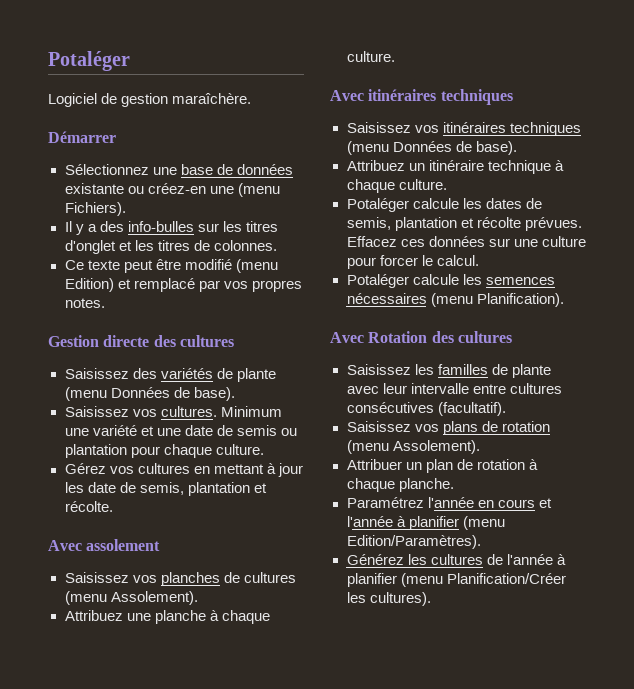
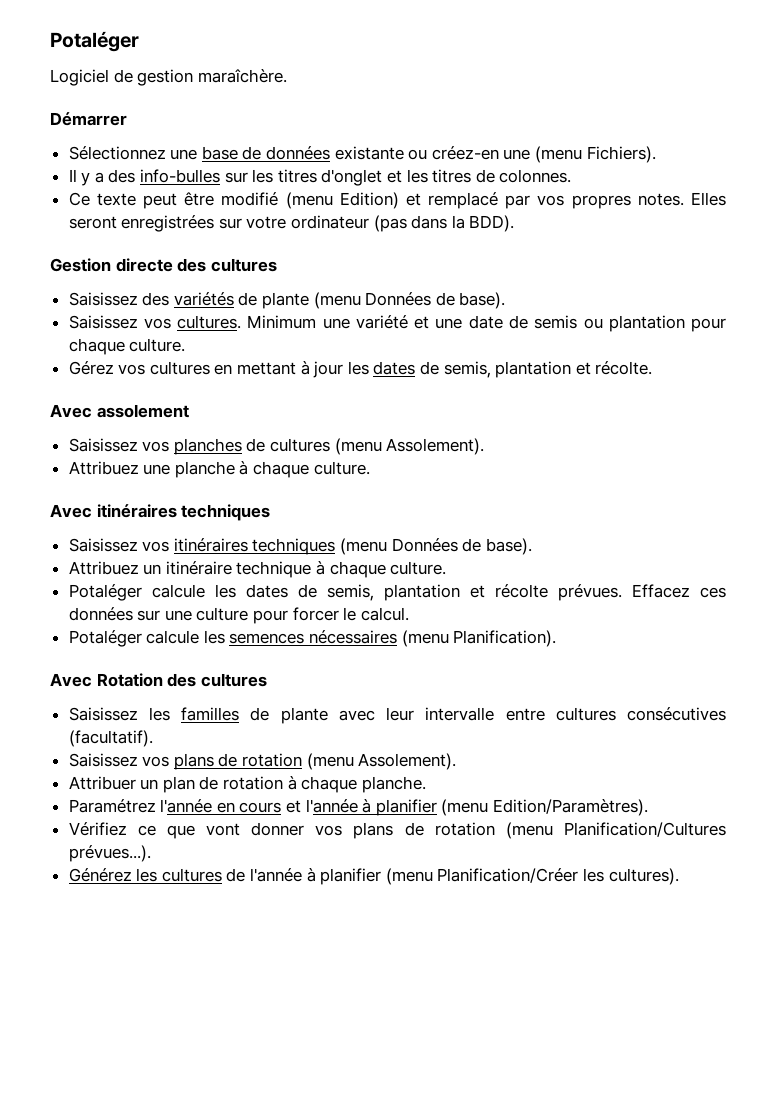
(105, 303) none -> [690,192,726,206] [68,215,515,232] Elles seront enregistrées sur votre ordinateur (pas dans la BDD).
[87,482,116,493] date -> [373,361,416,375] dates
(481, 542) none -> [68,822,726,839] [68,845,151,862] // Vérifiez ce que vont donner vos plans de rotation (menu Planification/Cultures prévues...).

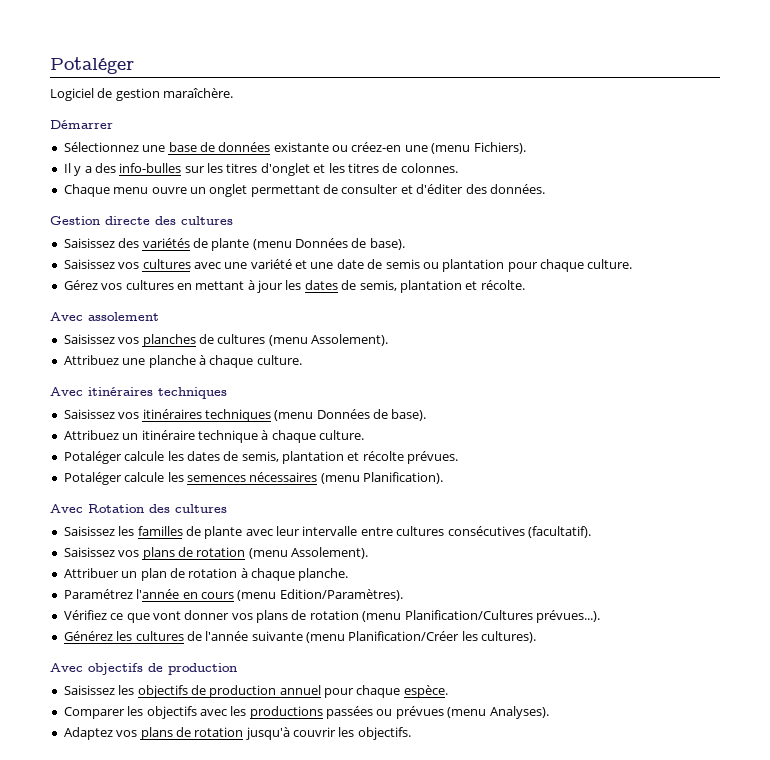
[68,192,726,209] [68,215,515,232] Ce texte peut être modifié (menu Edition) et remplacé par vos propres notes. Elles seront enregistrées sur votre ordinateur (pas dans la BDD). -> [63,184,545,197] Chaque menu ouvre un onglet permettant de consulter et d'éditer des données.
[177,315,317,329] cultures. Minimum -> [142,259,221,269] cultures avec
[631,584,726,598] [68,607,409,624] Effacez ces données sur une culture pour forcer le calcul. -> (459, 457) none
[286,799,437,816] et l'année à planifier -> (234, 595) none
[306,868,382,885] à planifier -> [251,631,303,641] suivante
(679, 876) none -> [50,663,237,675] [63,685,448,698] [63,706,549,719] [63,727,411,740] // Avec objectifs de production // Saisissez les objectifs de production annuel pour chaque espèce. // Comparer les objectifs avec les productions passées ou prévues (menu Analyses). // Adaptez vos plans de rotation jusqu'à couvrir les objectifs.

